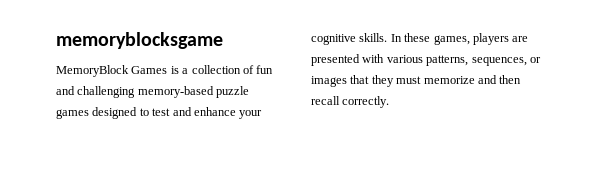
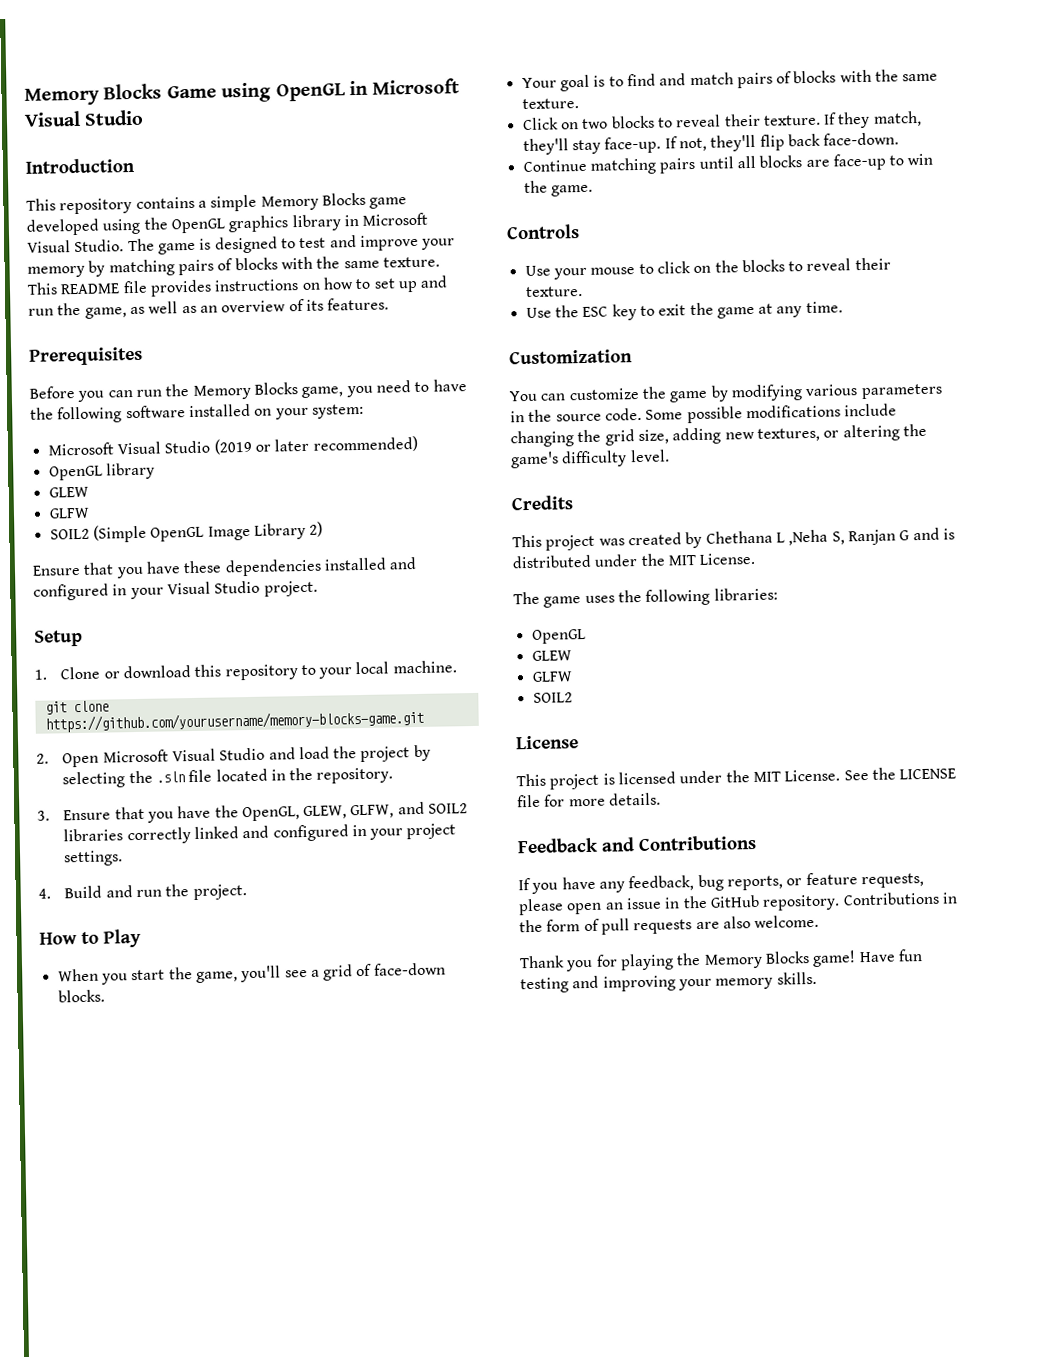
[56,32,223,49] [56,65,274,77] [56,86,250,98] [56,107,263,119] [311,33,529,45] [311,54,541,66] [311,75,522,87] [311,96,390,108] memoryblocksgame // MemoryBlock Games is a collection of fun and challenging memory-based puzzle games designed to test and enhance your cognitive skills. In these games, players are presented with various patterns, sequences, or images that they must memorize and then recall correctly. -> [24,78,461,106] [24,109,145,127] [25,157,135,174] [26,192,408,215] [26,212,429,236] [27,234,456,255] [27,256,440,278] [27,275,449,297] [28,297,390,319] [29,346,143,366] [29,379,467,402] [30,403,364,424] [47,435,418,456] [48,462,155,481] [48,486,89,498] [48,507,90,519] [49,521,324,543] [32,556,418,579] [33,580,318,601] [34,629,83,647] [34,660,457,681] [44,700,109,715] [44,709,424,733] [36,744,431,768] [62,767,394,789] [37,801,469,823] [63,823,457,845] [63,850,124,867] [38,884,247,901] [39,928,141,948] [57,962,446,985] [57,989,105,1003] [521,69,939,92] [521,98,579,110] [522,110,922,131] [522,132,900,156] [522,153,934,175] [523,180,593,197] [506,224,580,240] [524,257,891,280] [525,285,583,298] [525,301,843,321] [509,349,633,365] [509,383,943,403] [510,403,898,424] [510,423,927,448] [510,449,670,469] [511,495,573,511] [512,527,955,551] [512,552,756,569] [513,587,778,608] [531,628,586,644] [531,650,572,661] [531,671,573,682] [532,692,573,703] [516,735,579,750] [516,767,957,790] [517,792,661,808] [517,834,757,854] [518,872,924,894] [518,891,958,916] [519,914,820,935] [519,949,923,972] [520,971,817,994] Memory Blocks Game using OpenGL in Microsoft Visual Studio // Introduction // This repository contains a simple Memory Blocks game developed using the OpenGL graphics library in Microsoft Visual Studio. The game is designed to test and improve your memory by matching pairs of blocks with the same texture. This README file provides instructions on how to set up and run the game, as well as an overview of its features. // Prerequisites // Before you can run the Memory Blocks game, you need to have the following software installed on your system: // Microsoft Visual Studio (2019 or later recommended) // OpenGL library // GLEW // GLFW // SOIL2 (Simple OpenGL Image Library 2) // Ensure that you have these dependencies installed and configured in your Visual Studio project. // Setup // 1. Clone or download this repository to your local machine. // git clone https://github.com/yourusername/memory-blocks-game.git // 2. Open Microsoft Visual Studio and load the project by selecting the .sln file located in the repository. // 3. Ensure that you have the OpenGL, GLEW, GLFW, and SOIL2 libraries correctly linked and configured in your project settings. // 4. Build and run the project. // How to Play // When you start the game, you'll see a grid of face-down blocks. // Your goal is to find and match pairs of blocks with the same texture. // Click on two blocks to reveal their texture. If they match, they'll stay face-up. If not, they'll flip back face-down. // Continue matching pairs until all blocks are face-up to win the game. // Controls // Use your mouse to click on the blocks to reveal their texture. // Use the ESC key to exit the game at any time. // Customization // You can customize the game by modifying various parameters in the source code. Some possible modifications include changing the grid size, adding new textures, or altering the game's difficulty level. // Credits // This project was created by Chethana L ,Neha S, Ranjan G and is distributed under the MIT License. // The game uses the following libraries: // OpenGL // GLEW // GLFW // SOIL2 // License // This project is licensed under the MIT License. See the LICENSE file for more details. // Feedback and Contributions // If you have any feedback, bug reports, or feature requests, please open an issue in the GitHub repository. Contributions in the form of pull requests are also welcome. // Thank you for playing the Memory Blocks game! Have fun testing and improving your memory skills.

